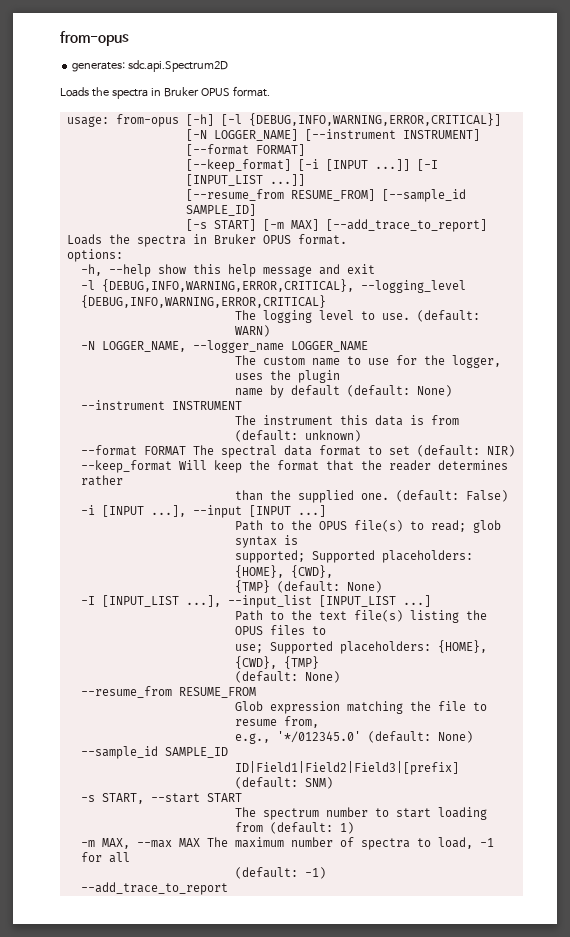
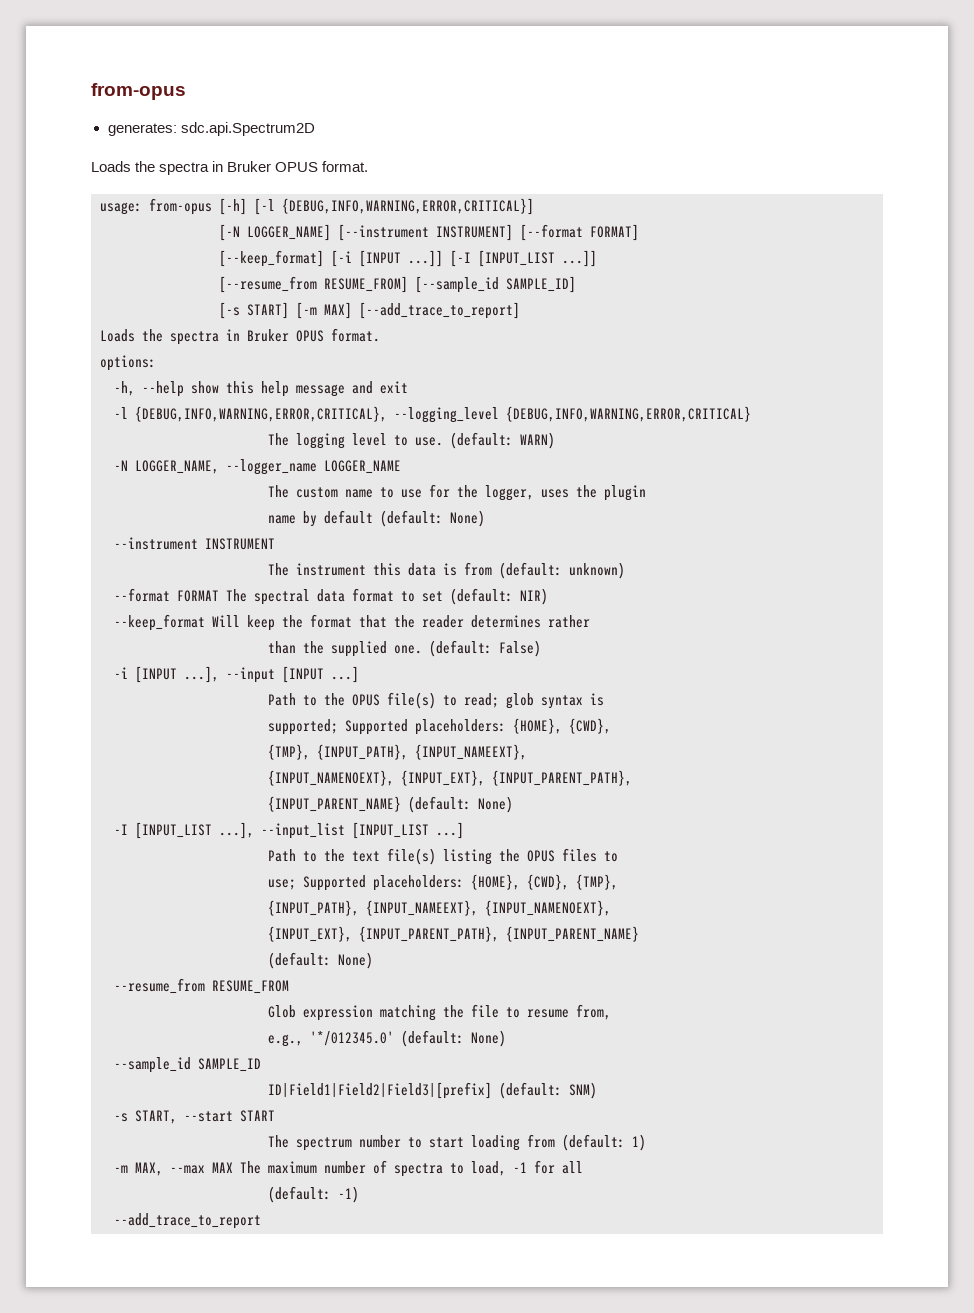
[234,580,270,593] {TMP} -> [268,744,527,760] [268,770,632,786] [268,796,401,812] {TMP}, {INPUT_PATH}, {INPUT_NAMEEXT}, // {INPUT_NAMENOEXT}, {INPUT_EXT}, {INPUT_PARENT_PATH}, // {INPUT_PARENT_NAME}
[283,656,319,669] {TMP} -> [576,874,618,890] [268,900,611,916] [268,926,639,942] {TMP}, // {INPUT_PATH}, {INPUT_NAMEEXT}, {INPUT_NAMENOEXT}, // {INPUT_EXT}, {INPUT_PARENT_PATH}, {INPUT_PARENT_NAME}

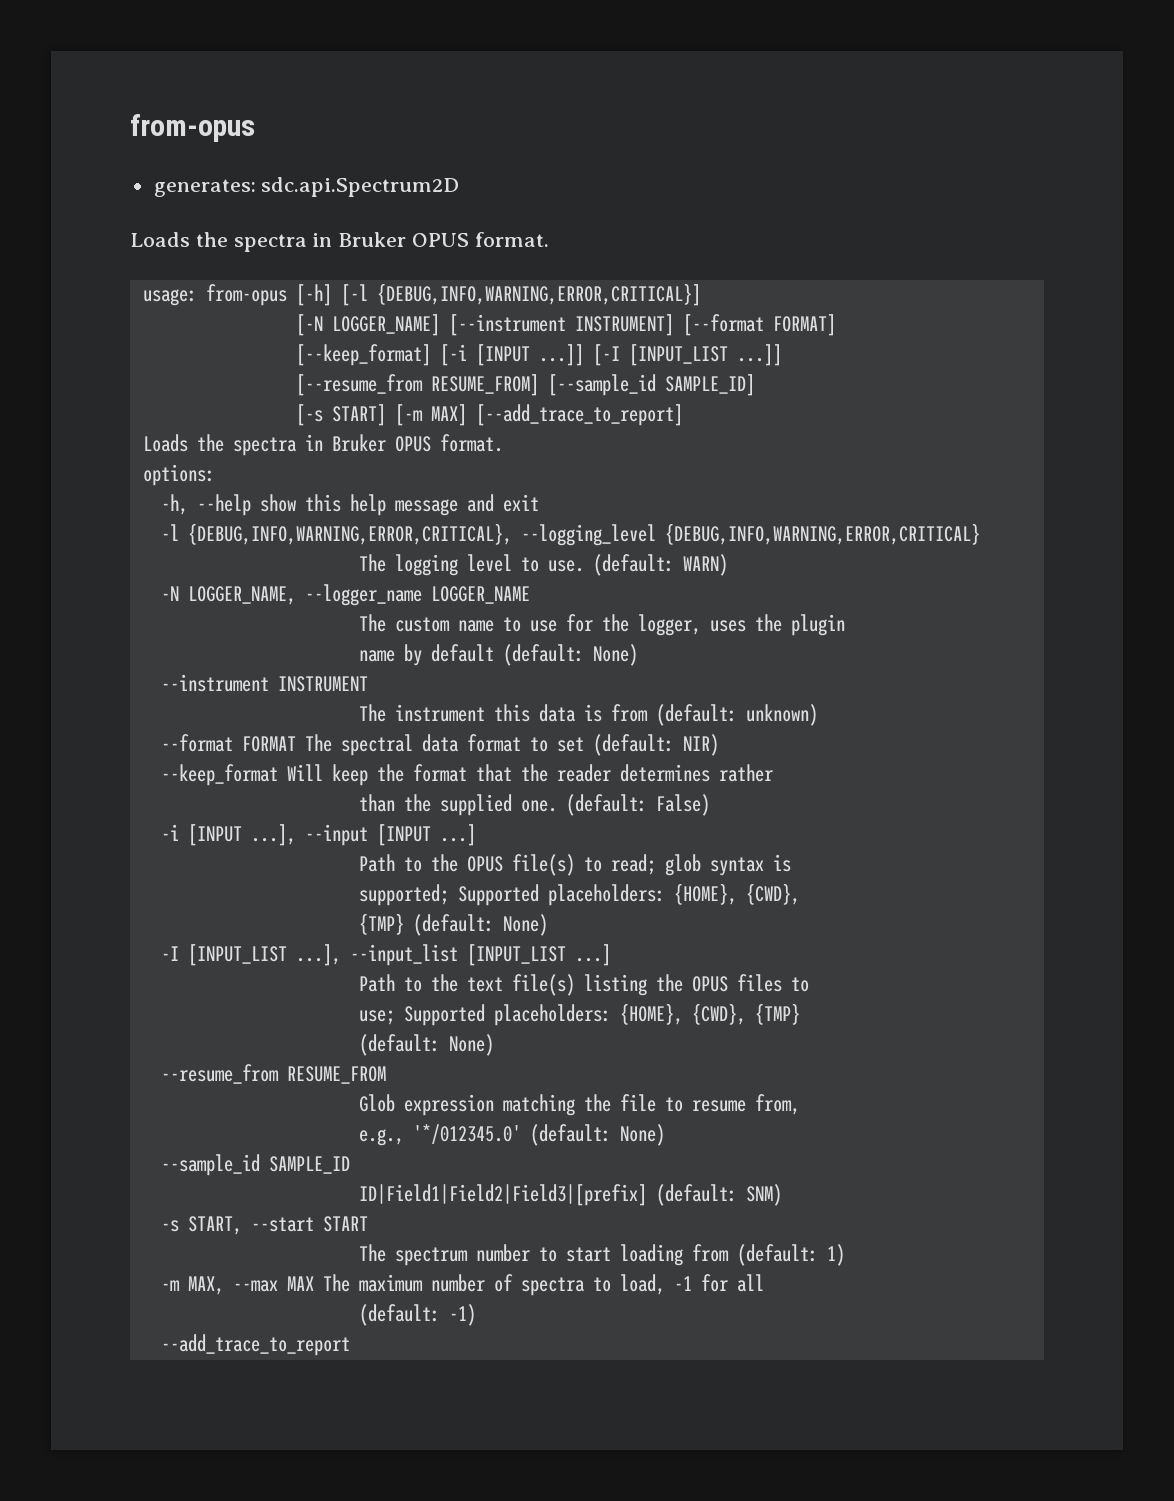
[268,744,527,760] [268,770,632,786] [268,796,401,812] {TMP}, {INPUT_PATH}, {INPUT_NAMEEXT}, // {INPUT_NAMENOEXT}, {INPUT_EXT}, {INPUT_PARENT_PATH}, // {INPUT_PARENT_NAME} -> [358,913,404,935] {TMP}
[576,874,618,890] [268,900,611,916] [268,926,639,942] {TMP}, // {INPUT_PATH}, {INPUT_NAMEEXT}, {INPUT_NAMENOEXT}, // {INPUT_EXT}, {INPUT_PARENT_PATH}, {INPUT_PARENT_NAME} -> [754,1003,800,1025] {TMP}

